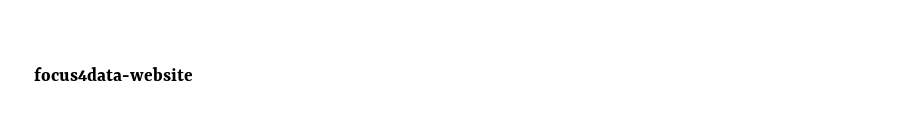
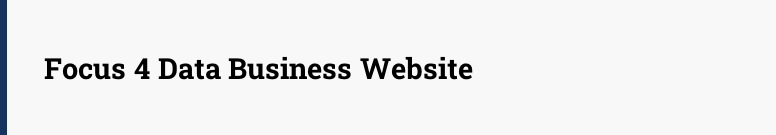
[34,67,193,81] focus4data-website -> [44,56,474,80] Focus 4 Data Business Website

